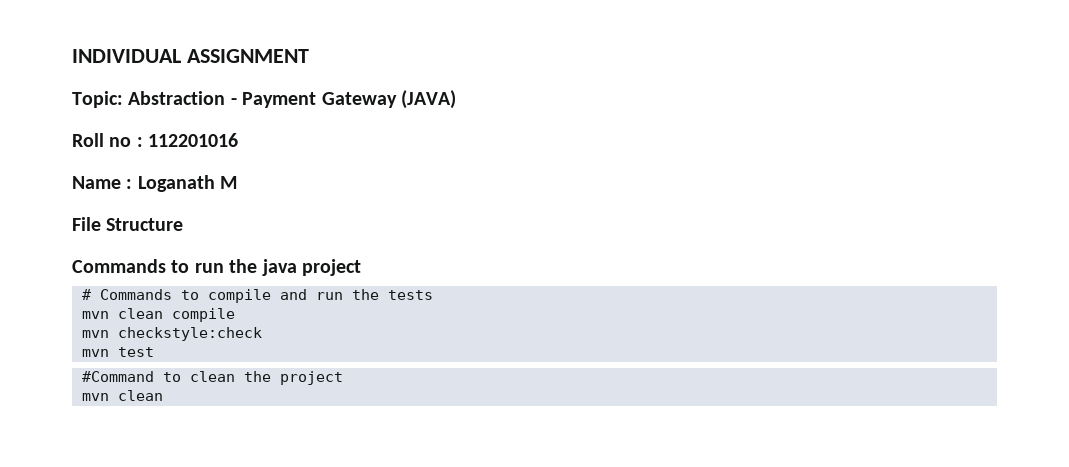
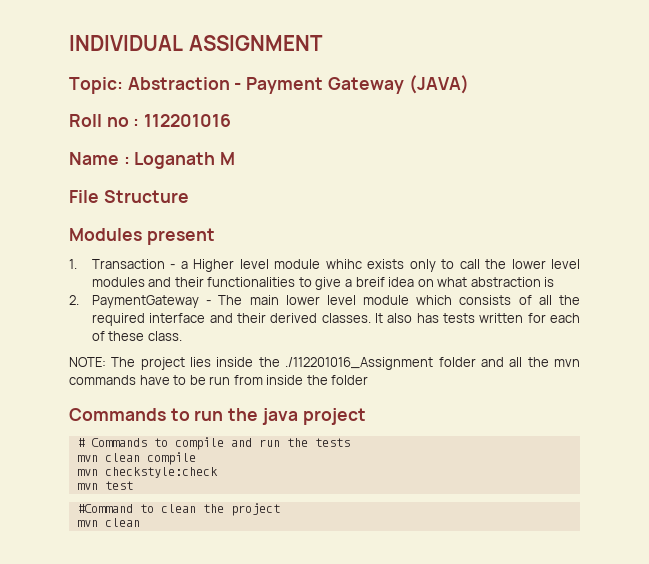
(184, 224) none -> [69,228,215,245] [69,259,581,272] [91,277,555,290] [69,295,580,308] [91,313,580,326] [91,331,182,341] [69,357,580,370] [69,375,369,385] // Modules present // 1. Transaction - a Higher level module whihc exists only to call the lower level modules and their functionalities to give a breif idea on what abstraction is // 2. PaymentGateway - The main lower level module which consists of all the required interface and their derived classes. It also has tests written for each of these class. // NOTE: The project lies inside the ./112201016_Assignment folder and all the mvn commands have to be run from inside the folder

